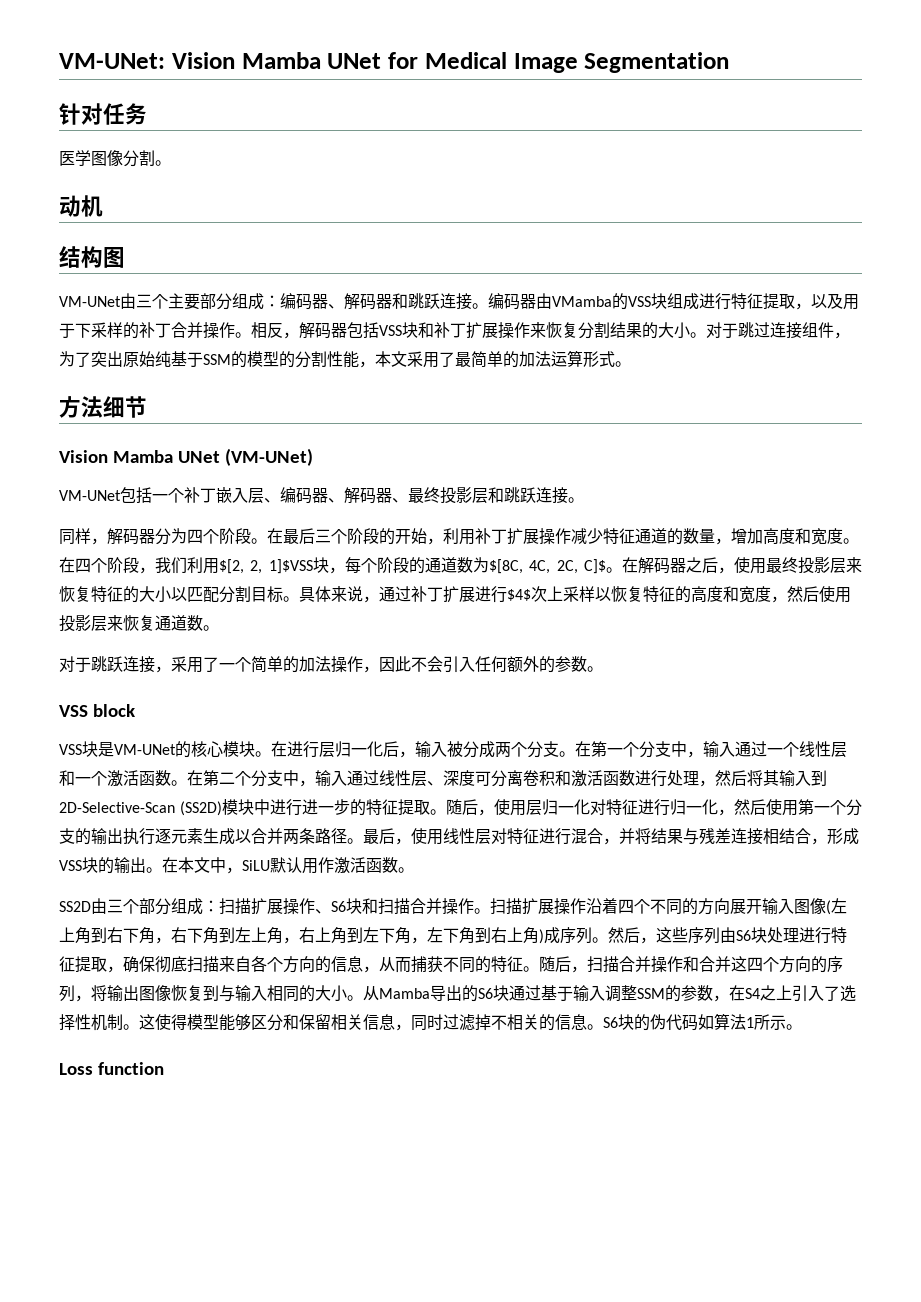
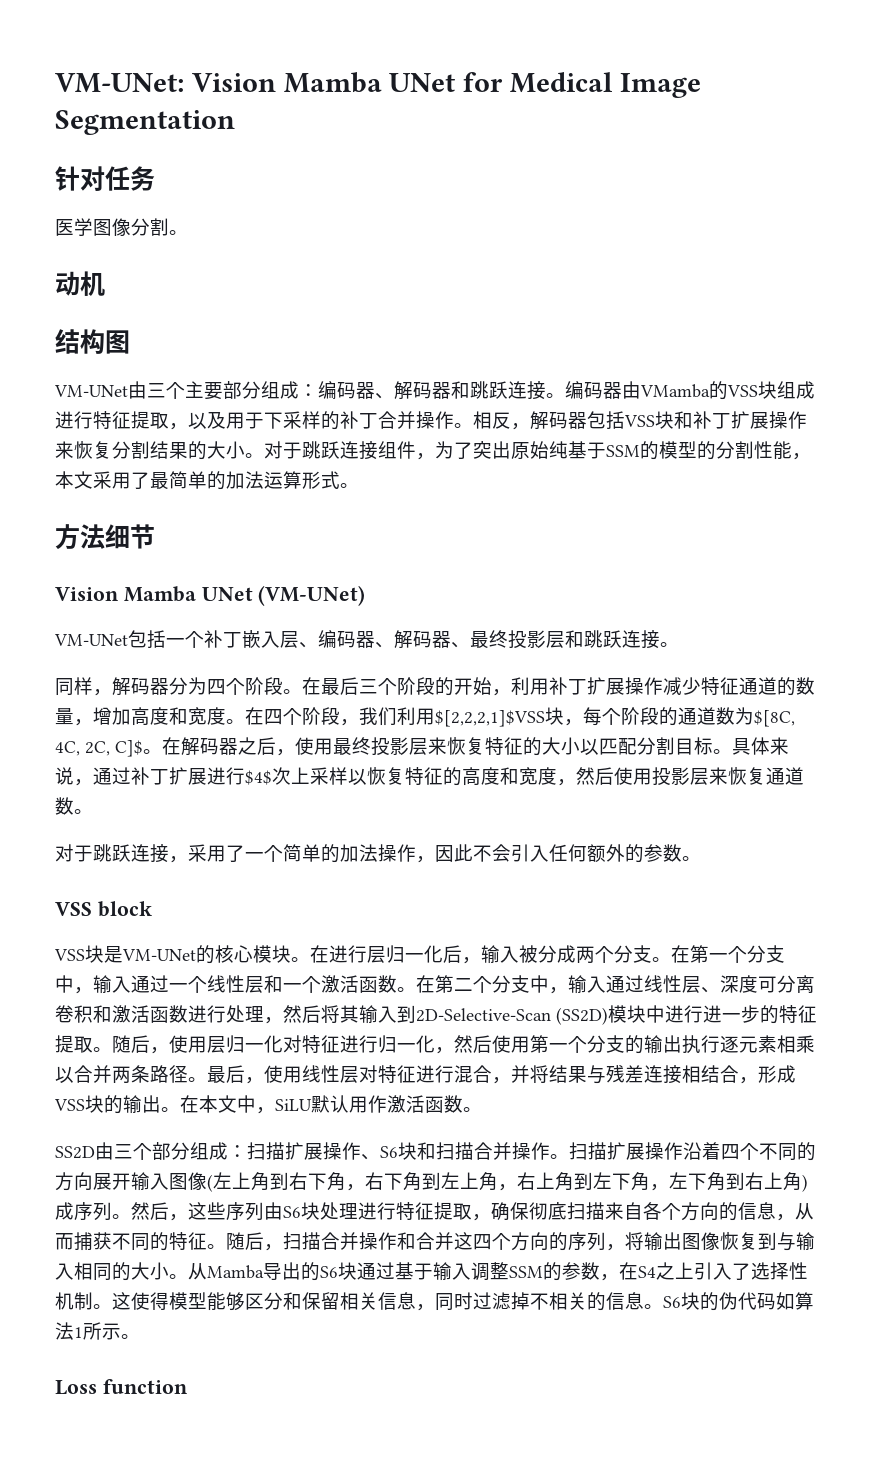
[754,322,770,338] 过 -> [321,441,340,459] 跃
[219,559,313,574] $[2, 2, 1]$VSS -> [435,710,545,727] $[2,2,2,1]$VSS
[203,828,235,845] 生成 -> [777,1035,815,1053] 相乘

